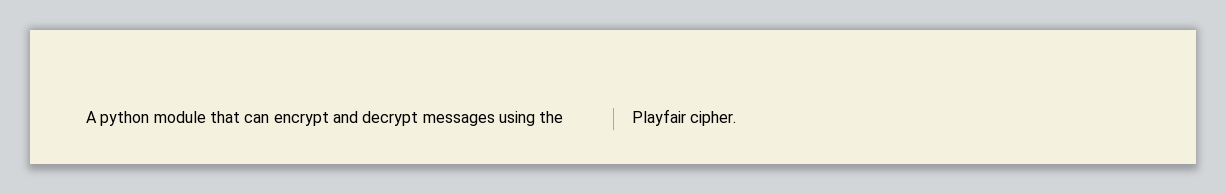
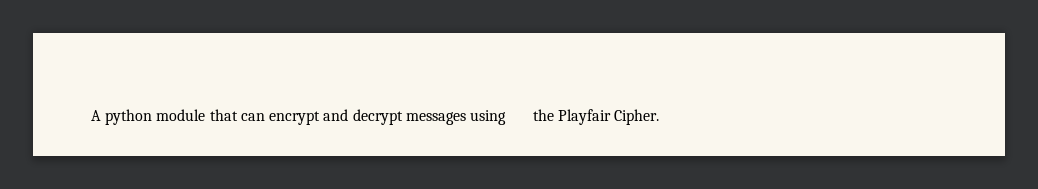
[690,111,737,126] cipher. -> [614,109,660,125] Cipher.

